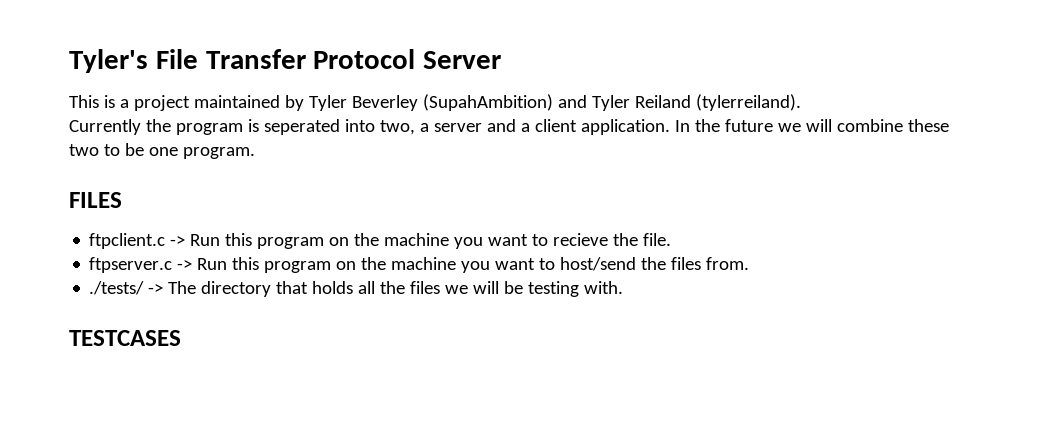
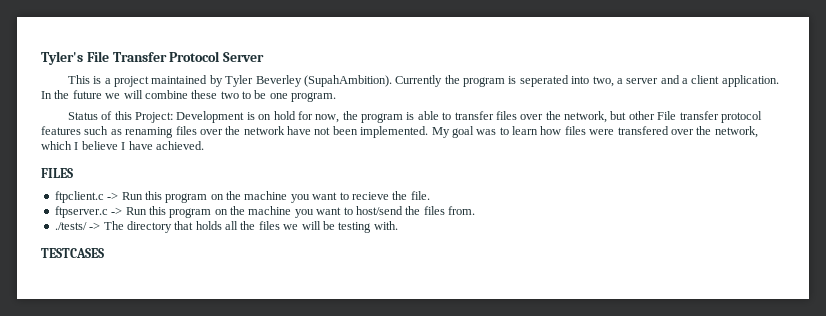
[422,94,801,111] (SupahAmbition) and Tyler Reiland (tylerreiland). // -> [303,75,392,87] (SupahAmbition).
(255, 153) none -> [67,111,762,123] [41,126,758,138] [41,141,204,150] // Status of this Project: Development is on hold for now, the program is able to transfer files over the network, but other File transfer protocol features such as renaming files over the network have not been implemented. My goal was to learn how files were transfered over the network, which I believe I have achieved.

